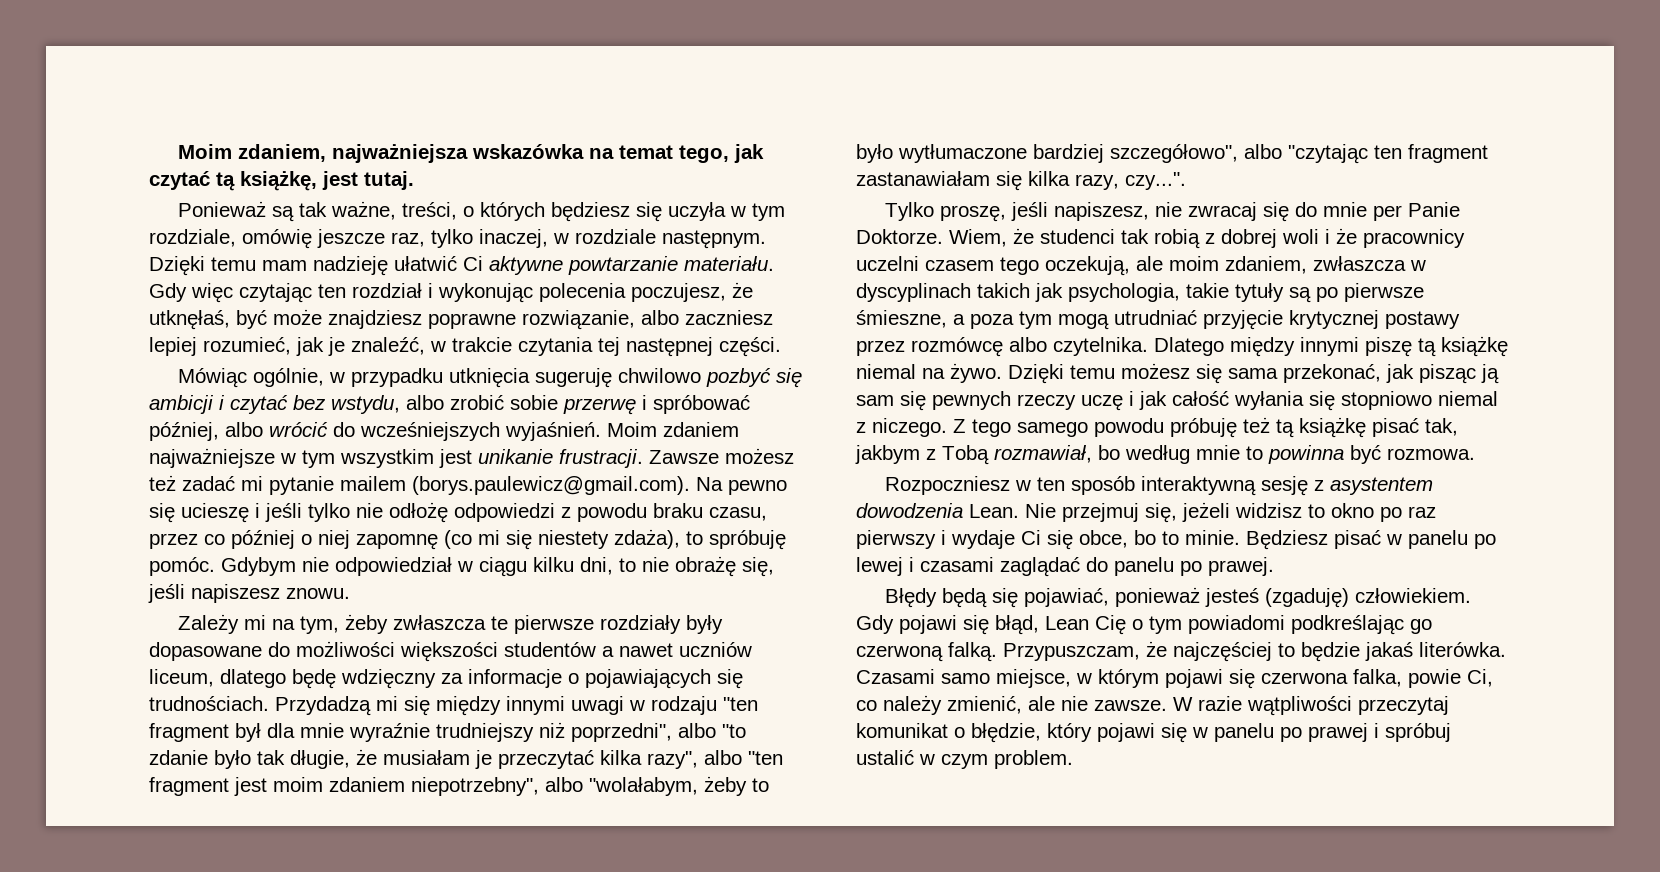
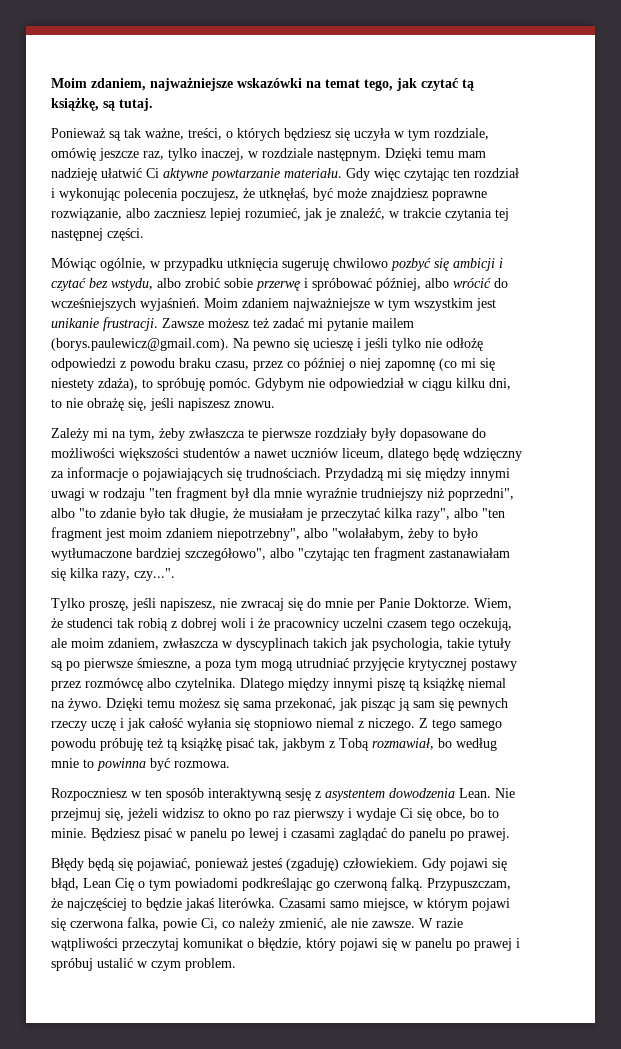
[331,144,584,163] najważniejsza wskazówka -> [150,77,302,91] najważniejsze wskazówki
[322,171,358,190] jest -> [103,101,115,111] są

